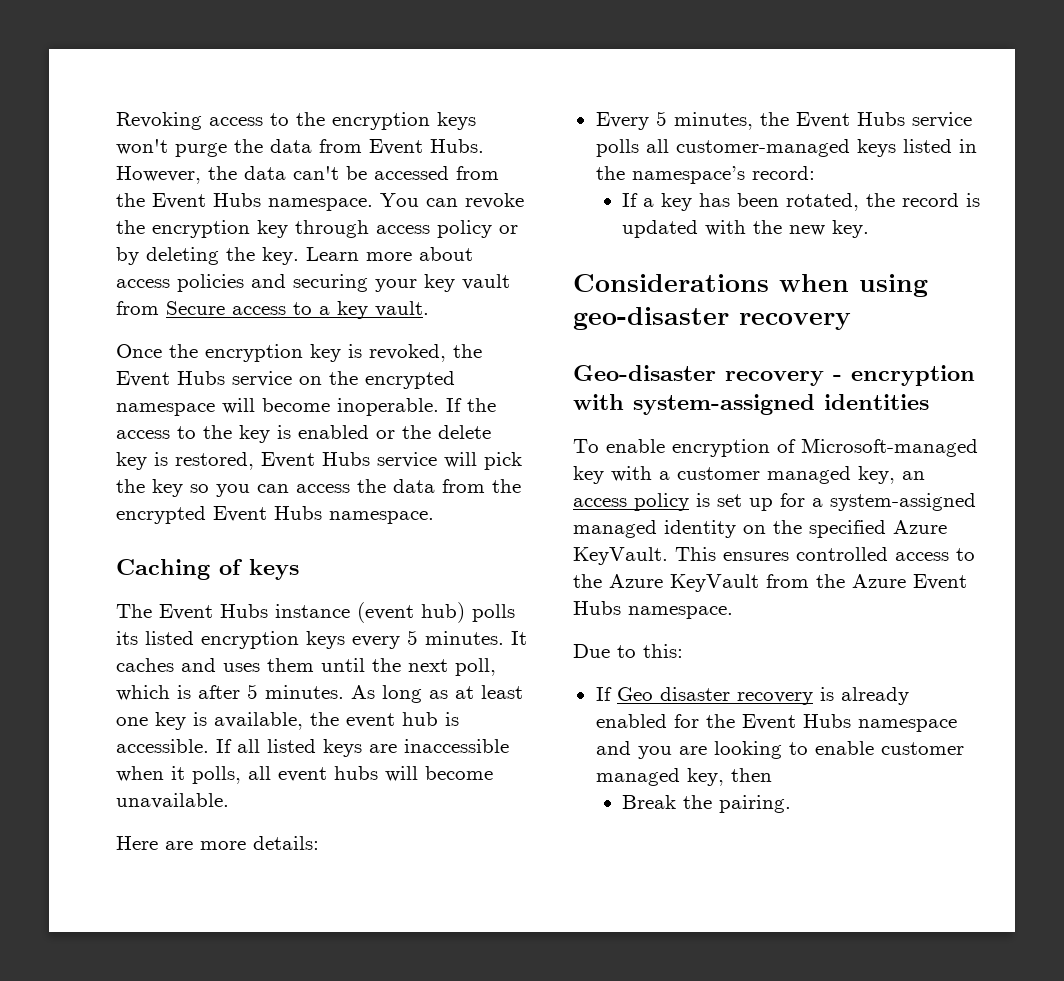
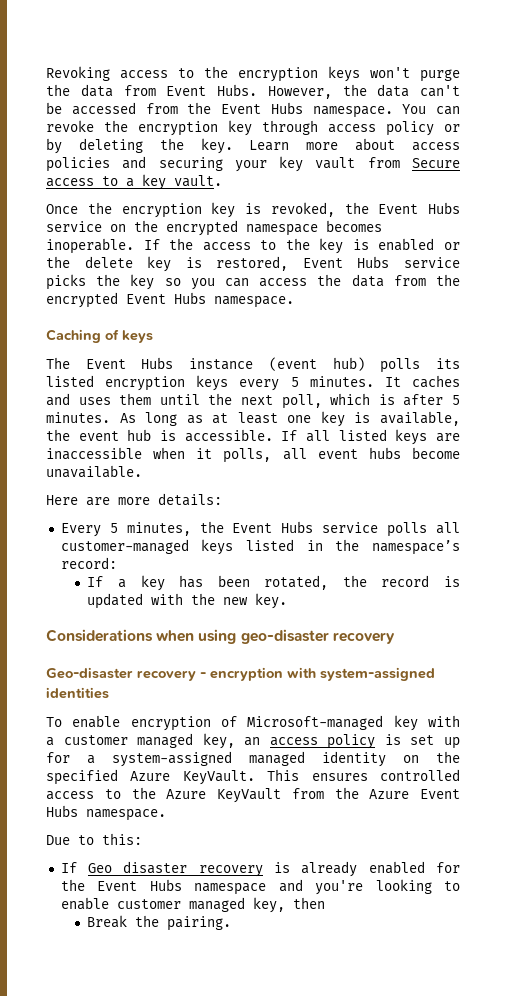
[222,398,330,414] will become -> [326,220,382,232] becomes
[444,452,522,470] will pick -> [46,274,86,290] picks
[385,766,418,782] will -> (401, 453) none
[637,746,707,759] you are -> [315,880,364,895] you're

